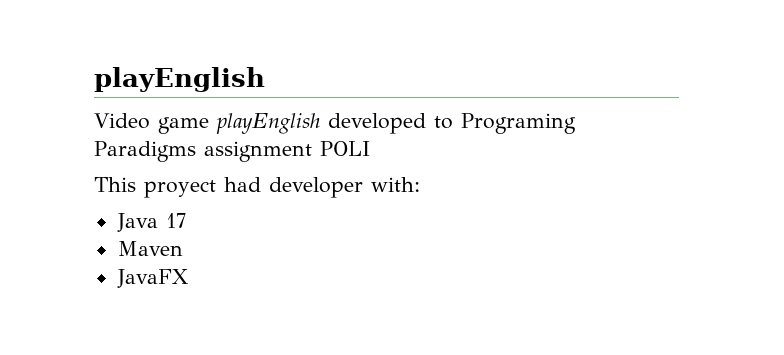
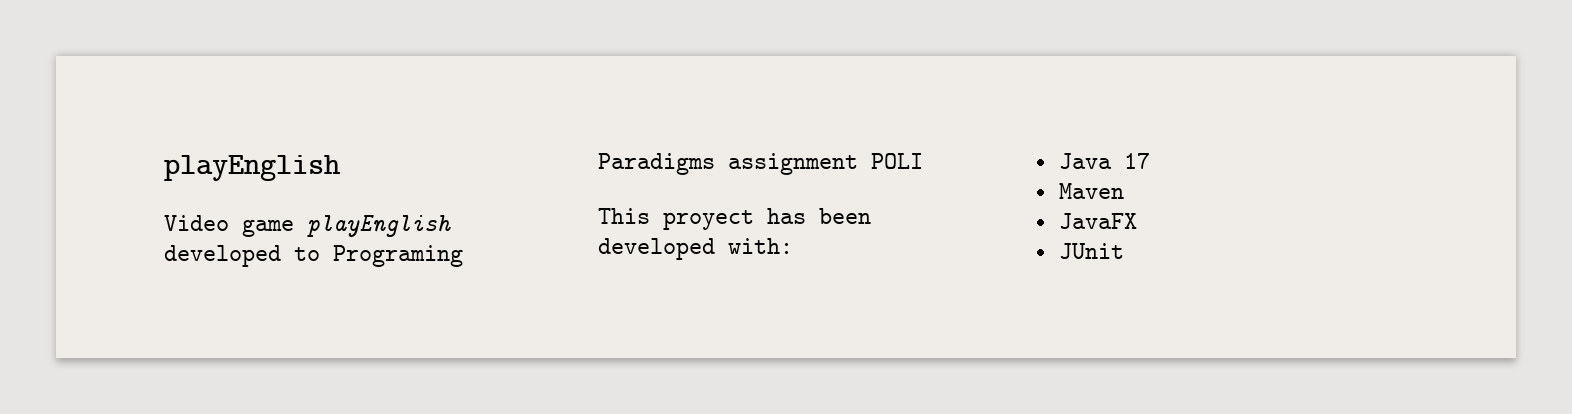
[224,177,363,198] had developer -> [767,208,871,224] [598,238,715,260] has been developed
(188, 278) none -> [1058,243,1124,259] // JUnit

